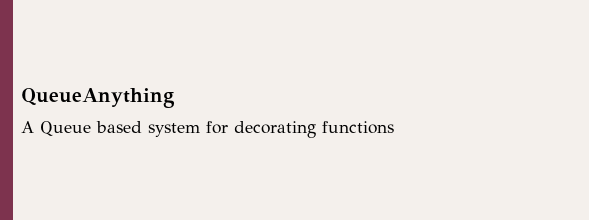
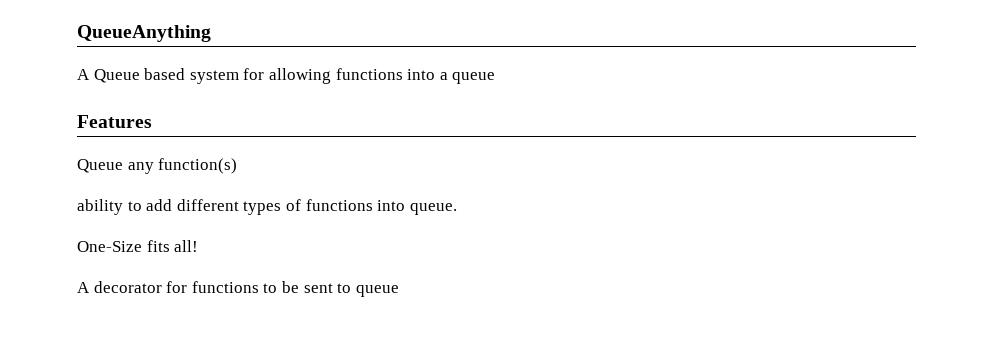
[234,121,394,138] decorating functions -> [268,68,496,84] [77,115,152,128] [77,158,238,174] [77,199,457,215] [77,240,199,252] [77,281,399,297] allowing functions into a queue // Features // Queue any function(s) // ability to add different types of functions into queue. // One-Size fits all! // A decorator for functions to be sent to queue

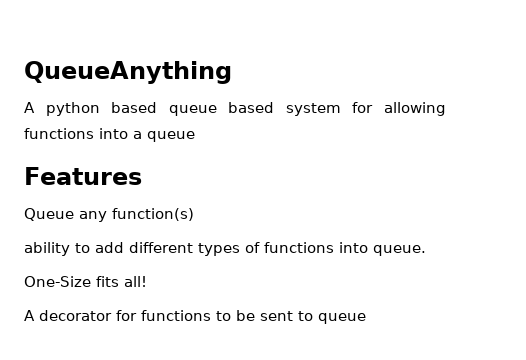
[93,69,140,83] Queue -> [45,102,217,116] python based queue

